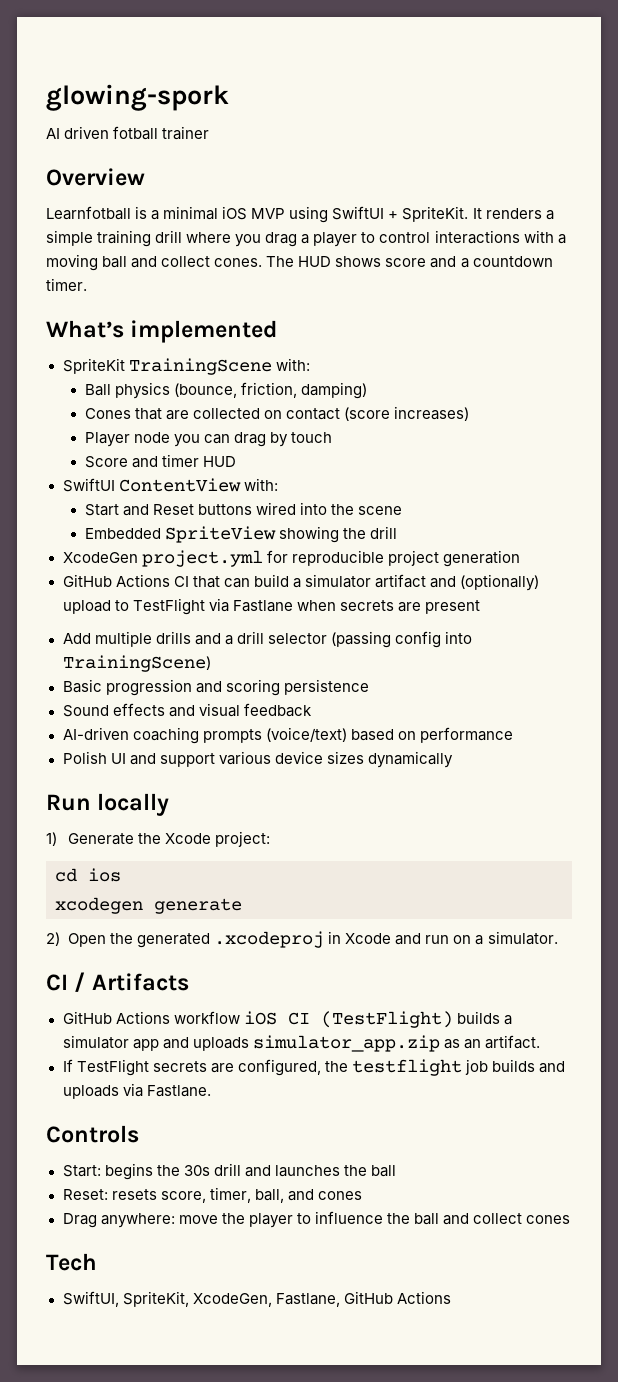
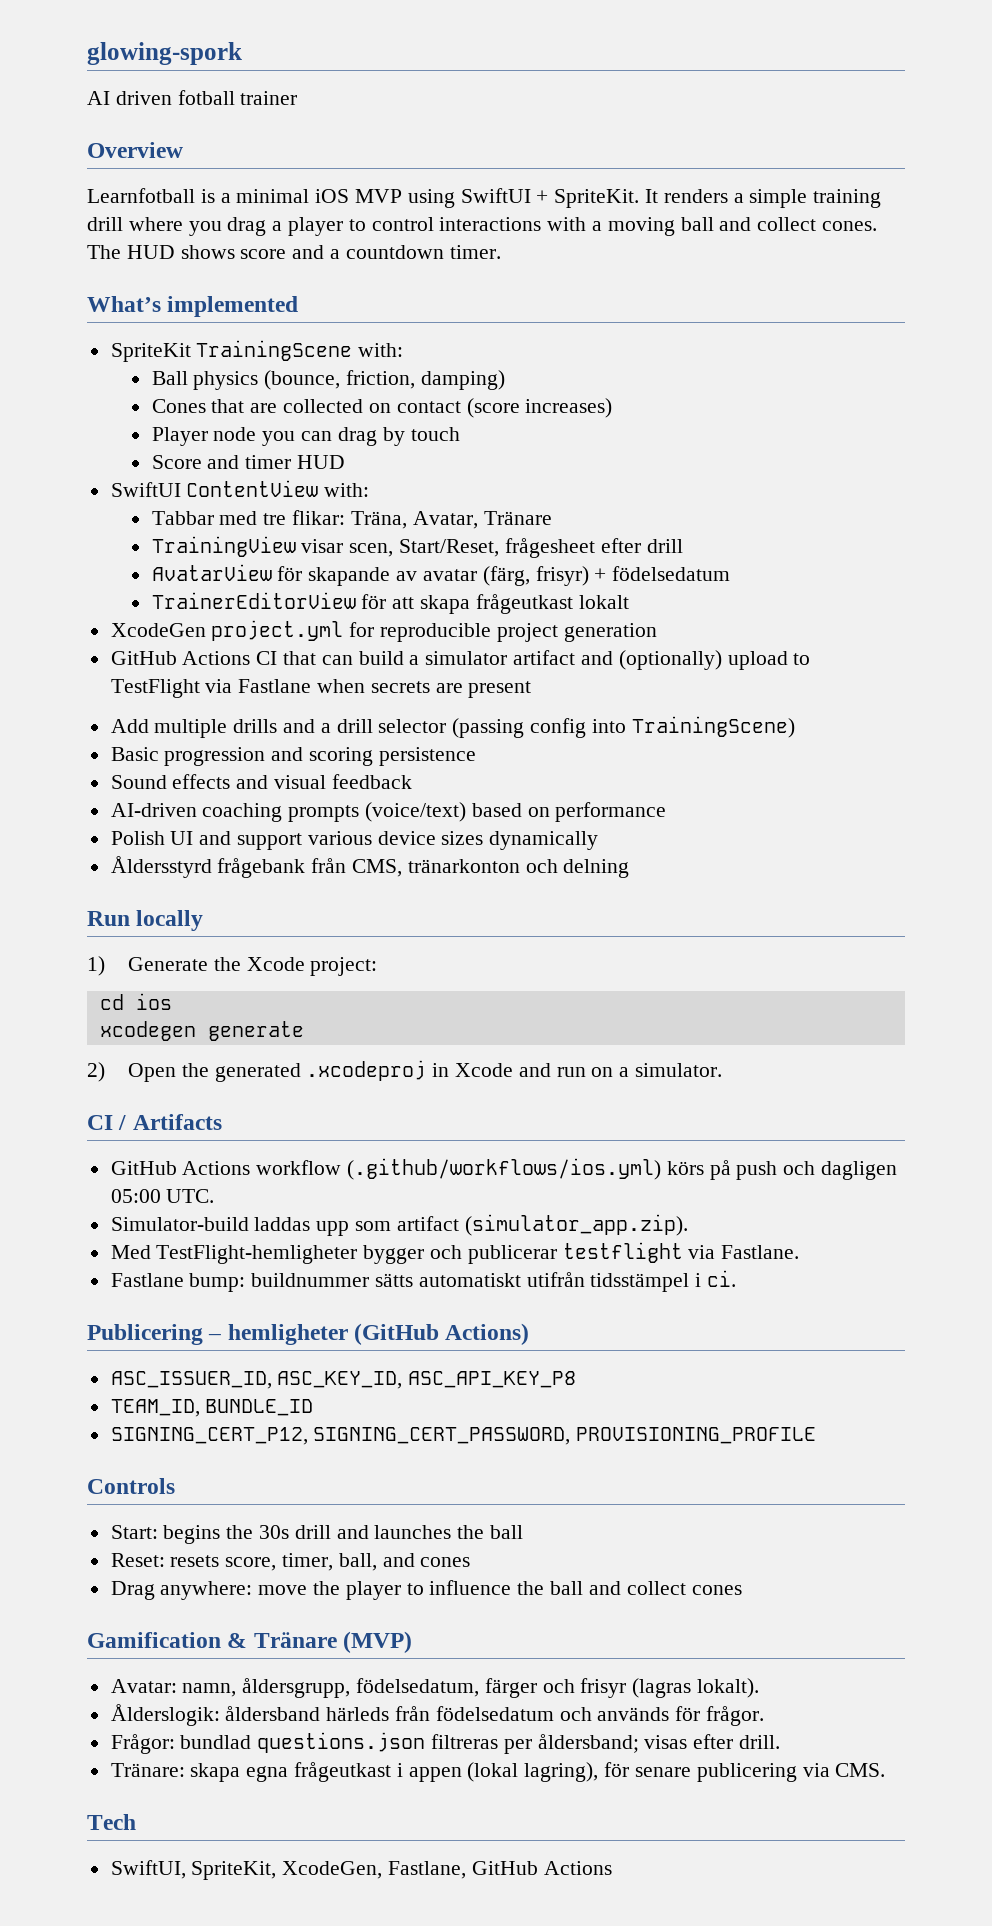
[84,502,402,516] [84,526,397,543] Start and Reset buttons wired into the scene // Embedded SpriteView showing the drill -> [151,510,552,529] [151,536,683,558] [151,564,731,586] [151,592,629,614] Tabbar med tre flikar: Träna, Avatar, Tränare // TrainingView visar scen, Start/Reset, frågesheet efter drill // AvatarView för skapande av avatar (färg, frisyr) + födelsedatum // TrainerEditorView för att skapa frågeutkast lokalt
(453, 759) none -> [110,856,630,878] // Åldersstyrd frågebank från CMS, tränarkonton och delning
[243,1011,512,1028] [62,1035,540,1052] [62,1059,565,1076] [62,1083,211,1099] iOS CI (TestFlight) builds a simulator app and uploads simulator_app.zip as an artifact. // If TestFlight secrets are configured, the testflight job builds and uploads via Fastlane. -> [347,1158,898,1180] [110,1189,215,1203] [110,1214,688,1236] [110,1242,800,1264] [110,1270,737,1292] [87,1323,530,1345] [110,1371,577,1389] [110,1399,314,1417] [110,1427,817,1445] (.github/workflows/ios.yml) körs på push och dagligen 05:00 UTC. // Simulator‑build laddas upp som artifact (simulator_app.zip). // Med TestFlight‑hemligheter bygger och publicerar testflight via Fastlane. // Fastlane bump: buildnummer sätts automatiskt utifrån tidsstämpel i ci. // Publicering – hemligheter (GitHub Actions) // ASC_ISSUER_ID, ASC_KEY_ID, ASC_API_KEY_P8 // TEAM_ID, BUNDLE_ID // SIGNING_CERT_P12, SIGNING_CERT_PASSWORD, PROVISIONING_PROFILE
(571, 1219) none -> [87,1631,413,1653] [110,1678,760,1698] [110,1704,765,1726] [110,1732,781,1754] [110,1762,886,1782] // Gamification & Tränare (MVP) // Avatar: namn, åldersgrupp, födelsedatum, färger och frisyr (lagras lokalt). // Ålderslogik: åldersband härleds från födelsedatum och används för frågor. // Frågor: bundlad questions.json filtreras per åldersband; visas efter drill. // Tränare: skapa egna frågeutkast i appen (lokal lagring), för senare publicering via CMS.

